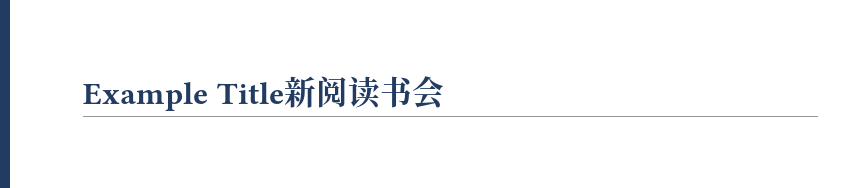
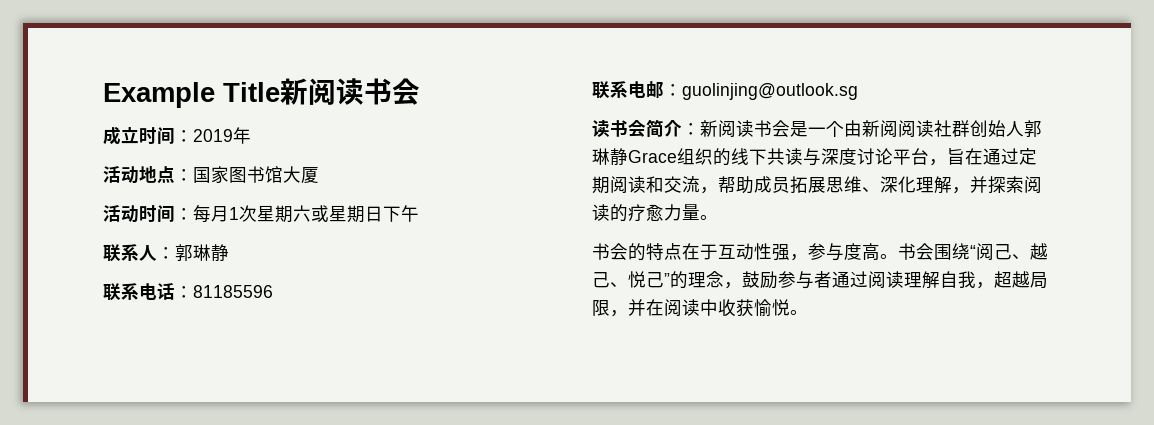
(444, 93) none -> [103,126,251,145] [103,166,319,184] [103,205,419,223] [103,244,229,262] [103,283,273,301] [592,81,858,100] [592,119,1042,138] [592,148,1037,166] [592,176,1042,194] [592,204,718,222] [592,243,1048,261] [592,271,1048,289] [592,299,808,317] // 成立时间：2019年 // 活动地点：国家图书馆大厦 // 活动时间：每月1次星期六或星期日下午 // 联系人：郭琳静 // 联系电话：81185596 // 联系电邮：guolinjing@outlook.sg // 读书会简介：新阅读书会是一个由新阅阅读社群创始人郭琳静Grace组织的线下共读与深度讨论平台，旨在通过定期阅读和交流，帮助成员拓展思维、深化理解，并探索阅读的疗愈力量。 // 书会的特点在于互动性强，参与度高。书会围绕“阅己、越己、悦己”的理念，鼓励参与者通过阅读理解自我，超越局限，并在阅读中收获愉悦。

